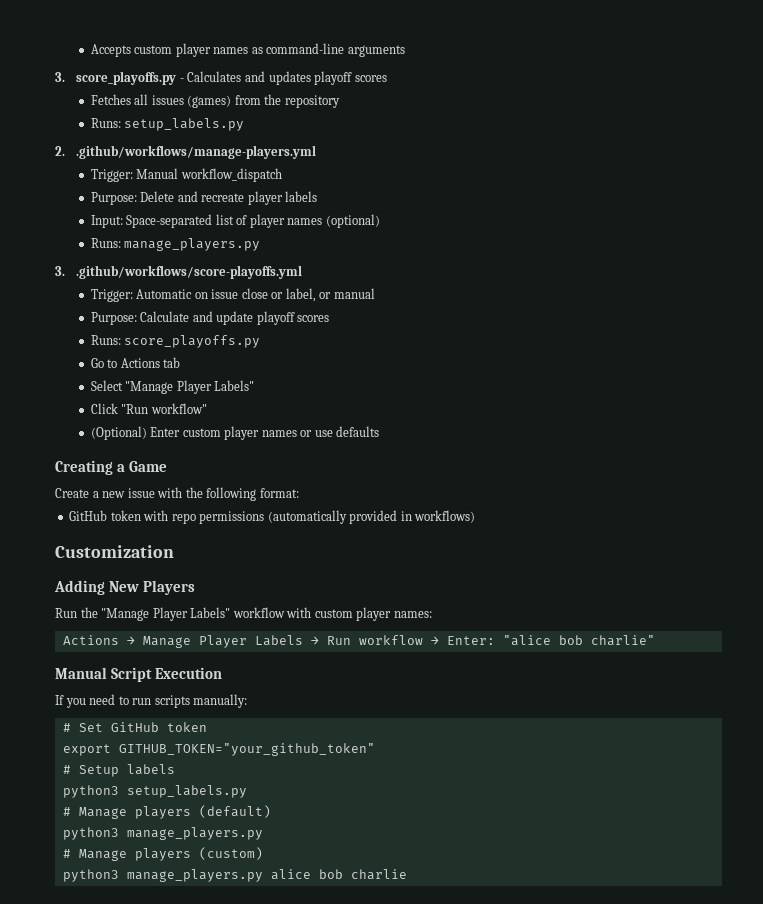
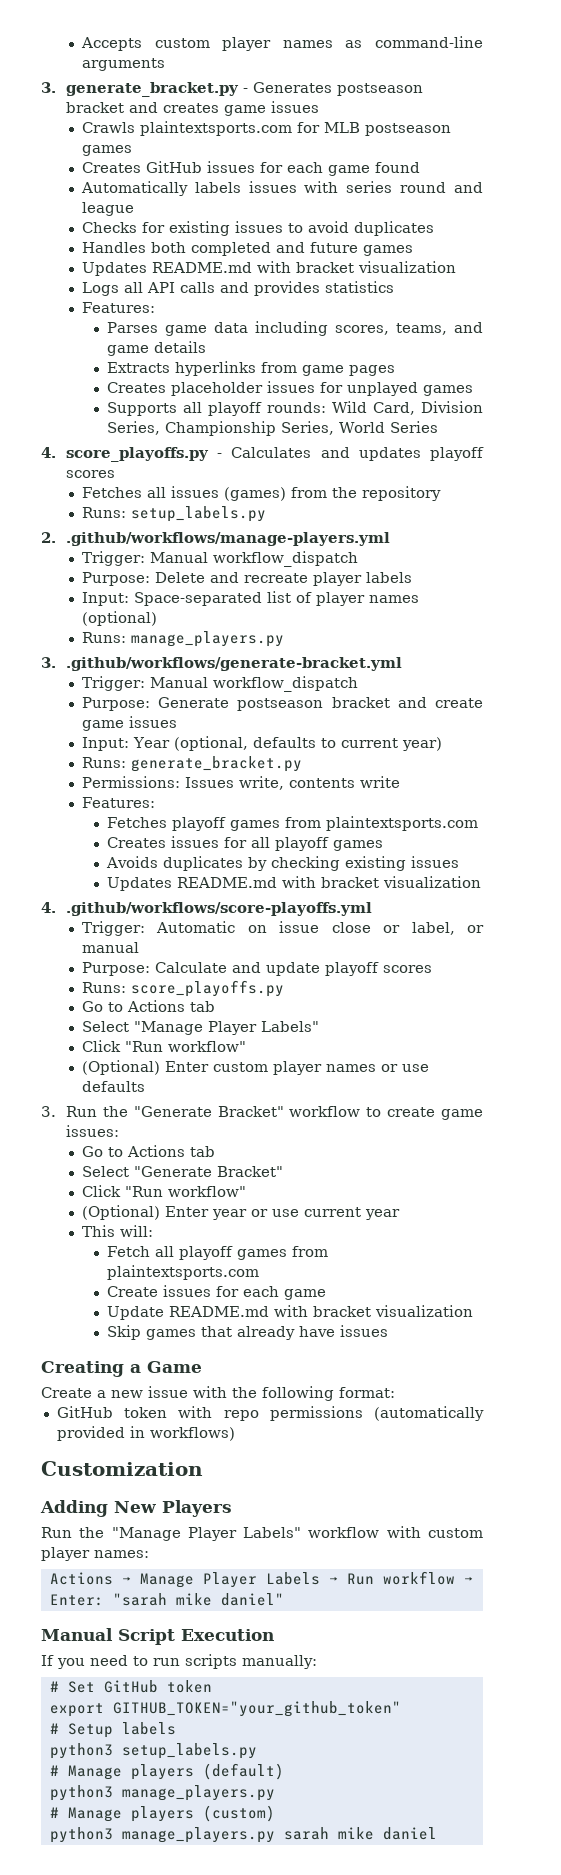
(65, 77) none -> [66,82,424,97] [66,101,320,116] [81,121,451,136] [81,145,132,156] [81,161,420,176] [80,181,483,196] [81,202,134,216] [81,221,434,236] [81,242,413,256] [81,261,456,276] [81,281,394,296] [81,302,155,313] [106,321,483,336] [106,341,206,356] [106,361,395,376] [106,381,473,396] [106,401,483,416] [106,421,438,436] [41,447,56,458] generate_bracket.py - Generates postseason bracket and creates game issues // Crawls plaintextsports.com for MLB postseason games // Creates GitHub issues for each game found // Automatically labels issues with series round and league // Checks for existing issues to avoid duplicates // Handles both completed and future games // Updates README.md with bracket visualization // Logs all API calls and provides statistics // Features: // Parses game data including scores, teams, and game details // Extracts hyperlinks from game pages // Creates placeholder issues for unplayed games // Supports all playoff rounds: Wild Card, Division Series, Championship Series, World Series // 4.
(65, 271) none -> [66,657,403,671] [81,676,358,692] [81,697,483,711] [81,716,177,731] [81,736,442,751] [81,756,302,772] [81,776,400,790] [81,797,155,808] [106,816,478,831] [106,836,383,851] [105,856,459,871] [106,876,481,891] [41,902,56,913] .github/workflows/generate-bracket.yml // Trigger: Manual workflow_dispatch // Purpose: Generate postseason bracket and create game issues // Input: Year (optional, defaults to current year) // Runs: generate_bracket.py // Permissions: Issues write, contents write // Features: // Fetches playoff games from plaintextsports.com // Creates issues for all playoff games // Avoids duplicates by checking existing issues // Updates README.md with bracket visualization // 4.
(380, 431) none -> [41,1106,483,1120] [66,1125,120,1137] [81,1145,215,1157] [81,1166,283,1177] [81,1185,246,1197] [81,1205,400,1220] [81,1225,153,1237] [106,1246,328,1260] [106,1265,259,1280] [106,1285,326,1300] [106,1305,473,1320] [106,1325,388,1340] // 3. Run the "Generate Bracket" workflow to create game issues: // Go to Actions tab // Select "Generate Bracket" // Click "Run workflow" // (Optional) Enter year or use current year // This will: // Fetch all playoff games from plaintextsports.com // Create issues for each game // Update README.md with bracket visualization // Skip games that already have issues
[502,635,655,646] "alice bob charlie" -> [112,1593,284,1606] "sarah mike daniel"
[270,869,407,880] alice bob charlie -> [283,1827,437,1840] sarah mike daniel

